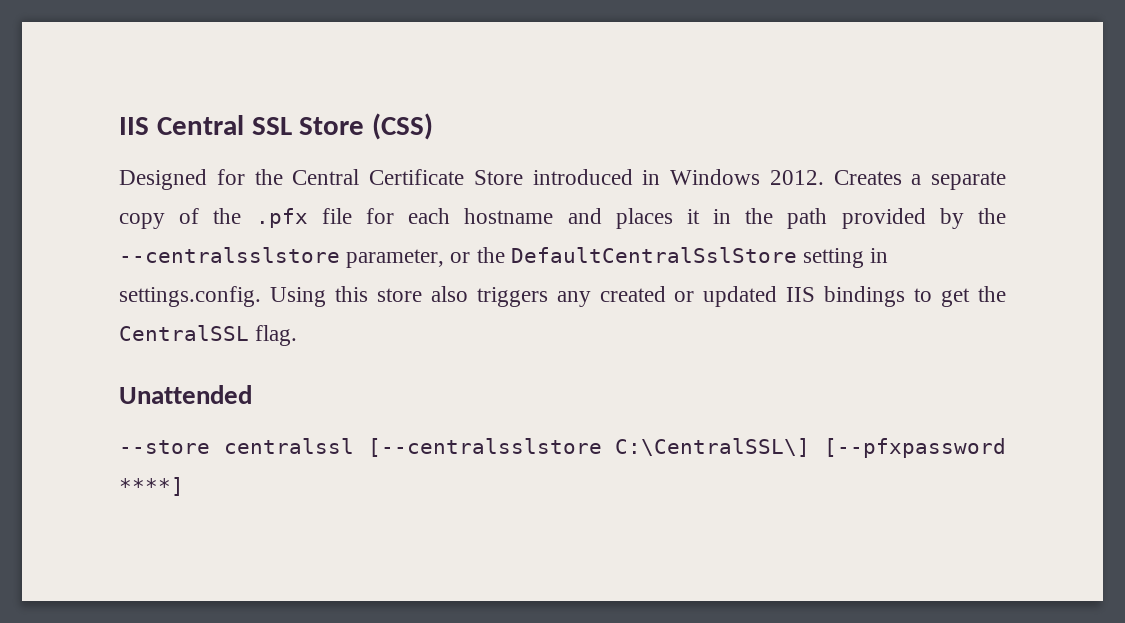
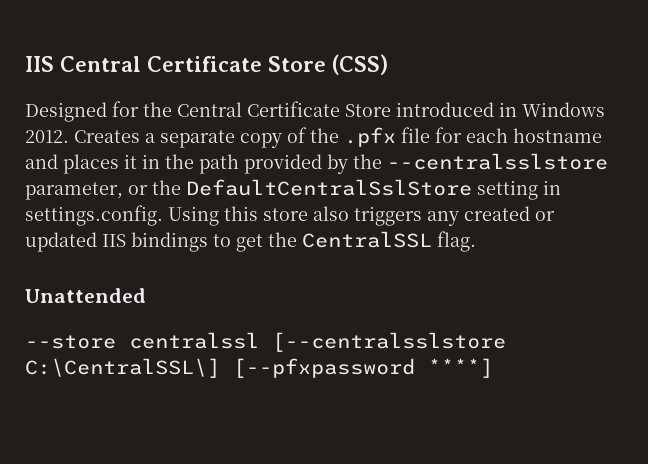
[251,117,292,135] SSL -> [147,56,262,72] Certificate

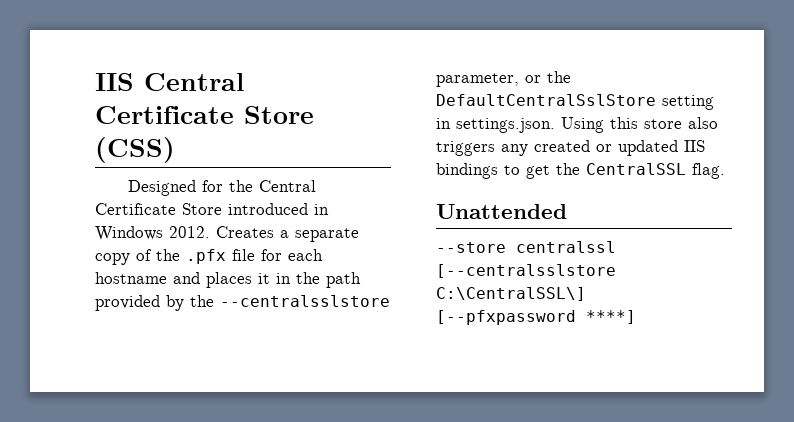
[25,205,163,226] settings.config. -> [456,118,555,133] settings.json.

